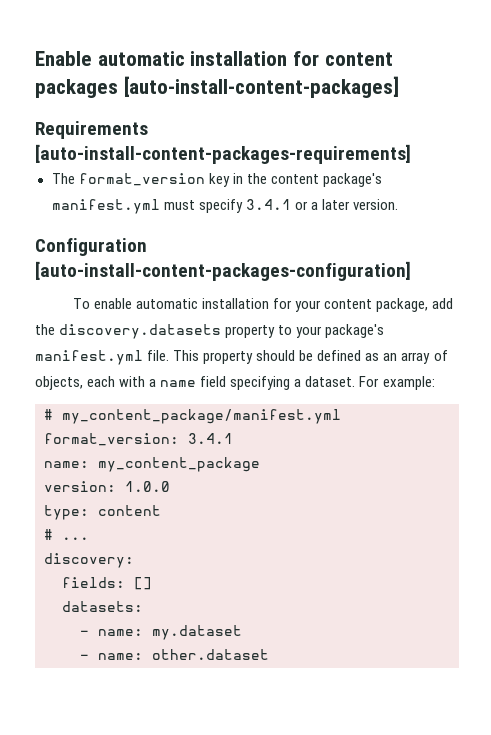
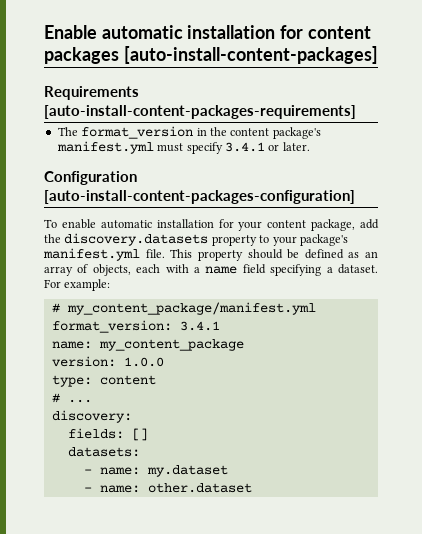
[208,173,230,187] key -> (194, 132) none
[310,199,398,210] a later version. -> [282,142,310,151] later.

